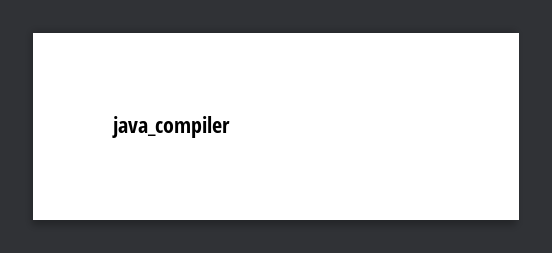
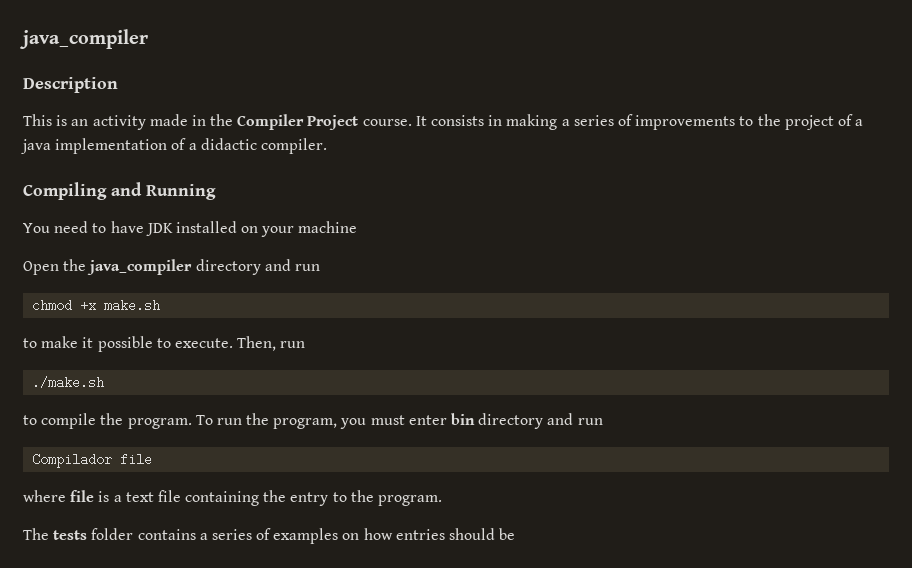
[112,116,230,138] java_compiler -> [19,29,148,49] [23,77,118,93] [23,114,864,130] [21,138,327,154] [23,182,216,200] [23,221,358,237] [23,259,320,275] [32,299,161,312] [23,336,306,352] [32,376,105,389] [23,413,603,429] [32,453,153,468] [23,490,443,506] [23,528,516,544] java_compiler // Description // This is an activity made in the Compiler Project course. It consists in making a series of improvements to the project of a java implementation of a didactic compiler. // Compiling and Running // You need to have JDK installed on your machine // Open the java_compiler directory and run // chmod +x make.sh // to make it possible to execute. Then, run // ./make.sh // to compile the program. To run the program, you must enter bin directory and run // Compilador file // where file is a text file containing the entry to the program. // The tests folder contains a series of examples on how entries should be

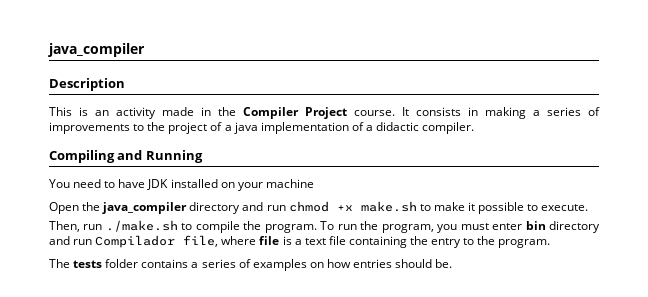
(320, 267) // -> (286, 208) none
(161, 305) // -> (417, 206) none
(233, 343) none -> (589, 207) //
(306, 344) // -> (103, 227) none
(105, 382) // -> (178, 226) none
[32,453,153,468] // Compilador file // -> [95,235,219,248] Compilador file,
[499,528,516,540] be -> [435,259,453,268] be.

